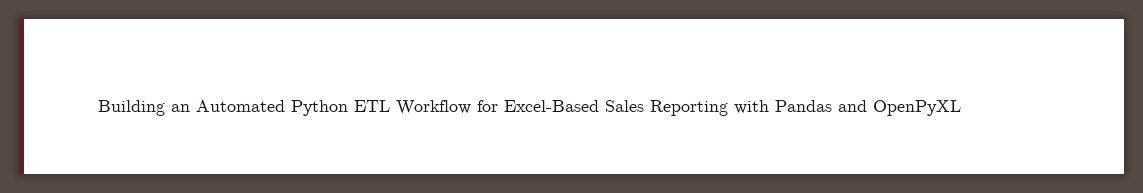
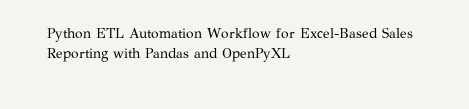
[97,100,285,116] Building an Automated -> (47, 35) none
(390, 106) none -> [129,28,202,39] Automation

